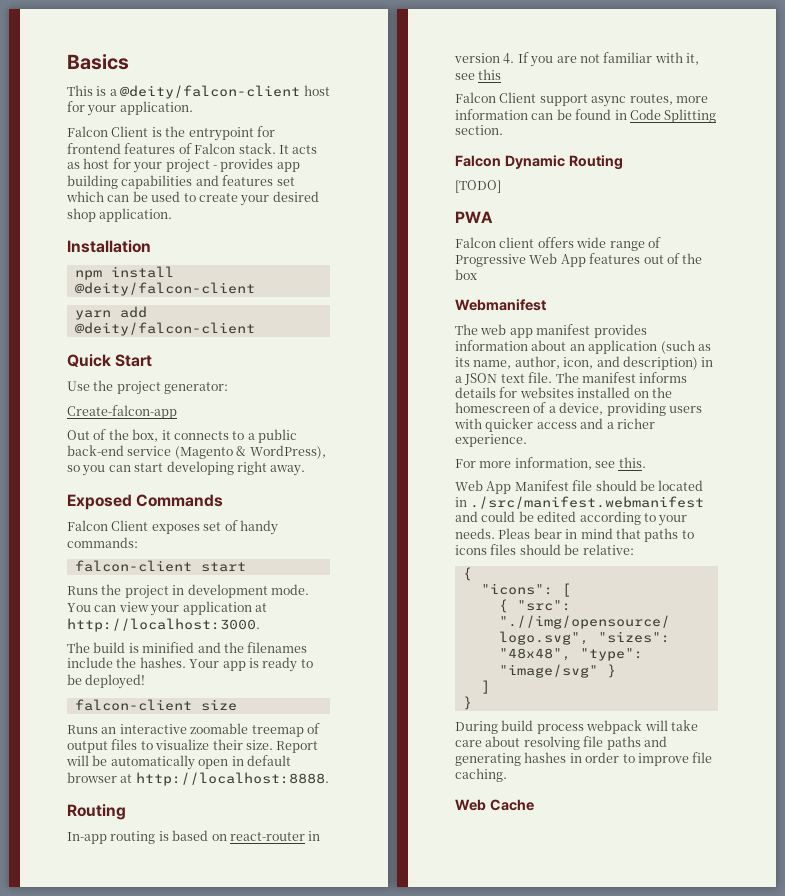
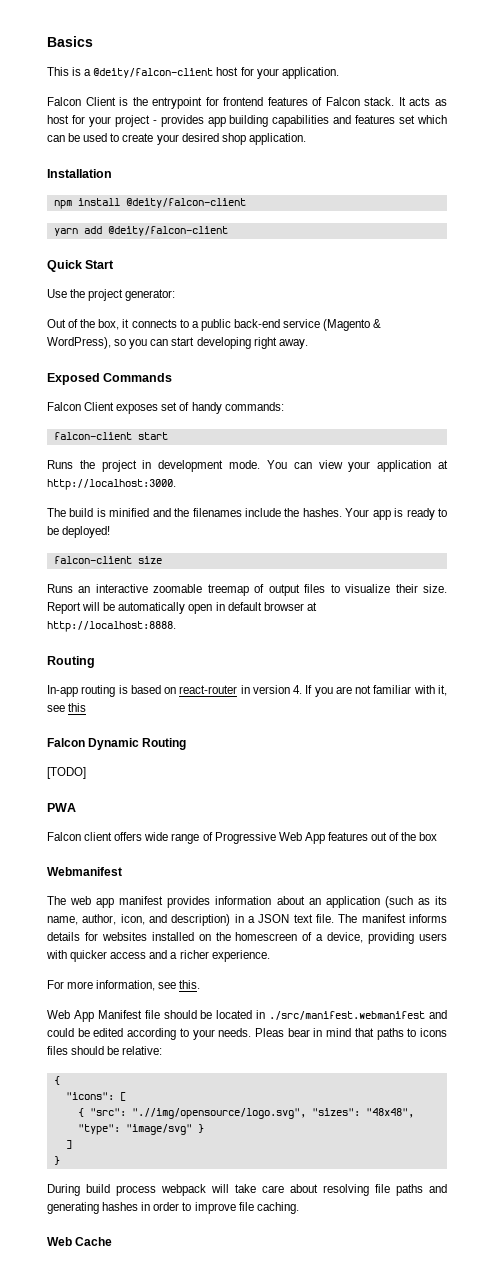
[67,405,177,419] // Create-falcon-app -> (176, 295) none
[455,92,708,107] [455,109,717,123] [455,125,503,135] // Falcon Client support async routes, more information can be found in Code Splitting section. -> (87, 707) none

